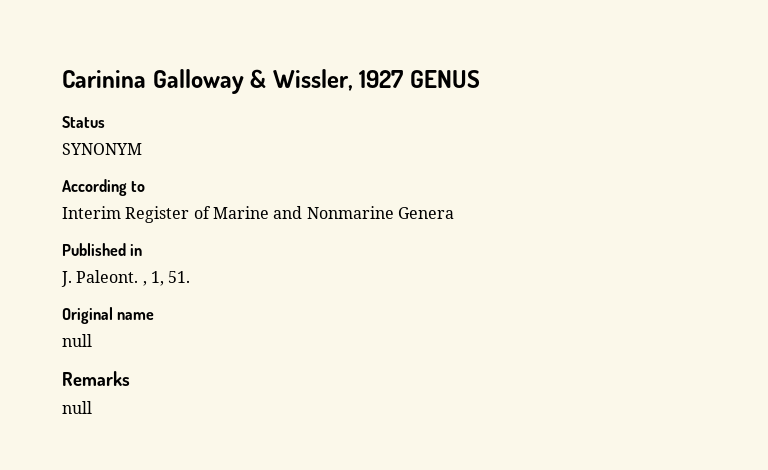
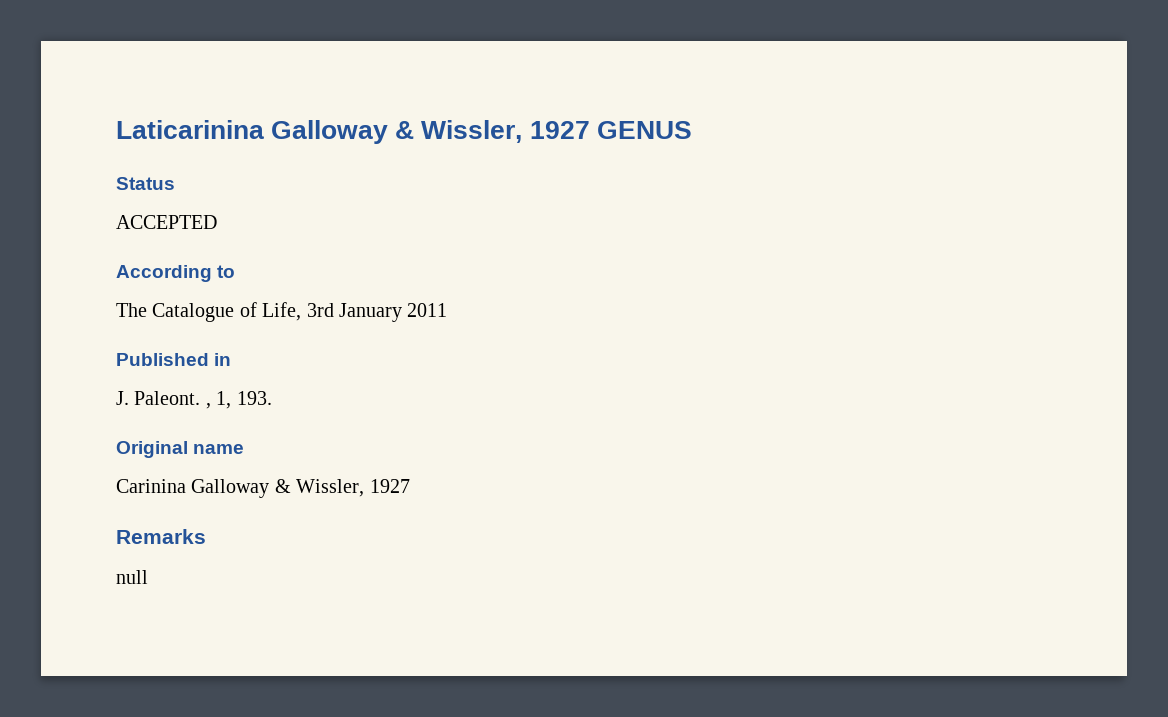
[62,70,146,88] Carinina -> [116,120,264,139] Laticarinina
[62,143,142,155] SYNONYM -> [116,215,217,229] ACCEPTED
[62,206,454,223] Interim Register of Marine and Nonmarine Genera -> [116,302,448,322] The Catalogue of Life, 3rd January 2011
[168,271,191,283] 51. -> [236,391,272,405] 193.
[62,334,92,347] null -> [116,479,410,498] Carinina Galloway & Wissler, 1927

